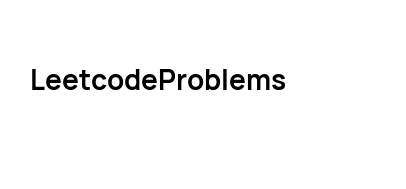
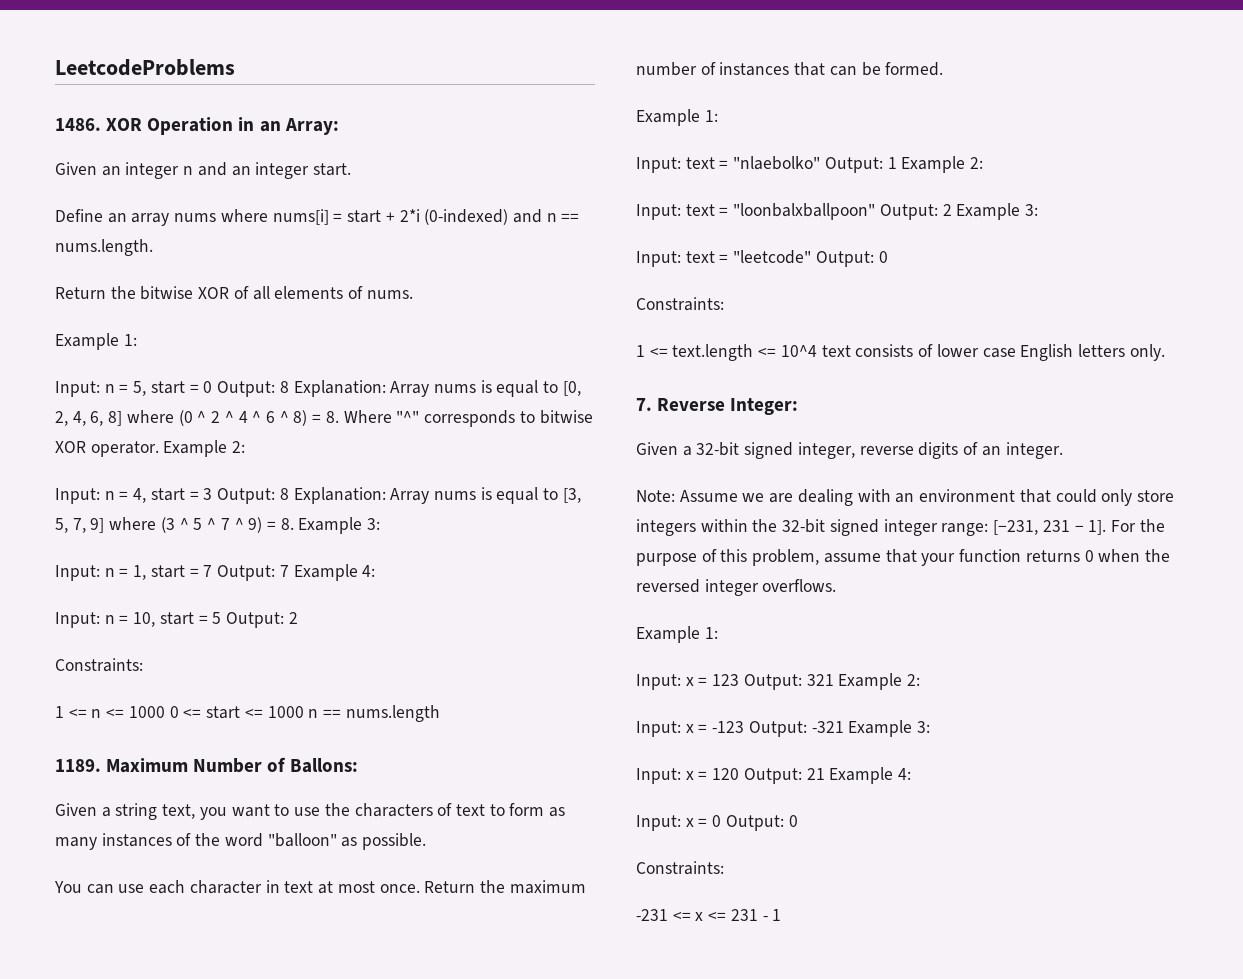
(286, 79) none -> [55,117,339,135] [55,162,352,179] [55,209,580,226] [55,239,153,256] [55,286,413,300] [55,333,137,350] [55,380,581,397] [55,410,593,427] [55,440,246,457] [55,487,581,504] [55,517,381,534] [55,564,376,581] [55,612,298,628] [55,658,143,672] [55,705,440,722] [55,757,358,773] [55,803,566,820] [55,833,427,850] [54,880,586,894] [636,62,944,76] [636,109,718,126] [636,156,984,173] [636,203,1039,220] [636,250,888,267] [636,297,724,311] [636,344,1165,361] [636,398,799,415] [636,442,1063,459] [636,489,1174,506] [636,519,1165,536] [636,549,1170,566] [636,579,837,596] [636,626,718,643] [636,673,921,690] [636,720,931,737] [636,767,912,784] [636,815,798,831] [636,861,724,875] [636,909,782,921] // 1486. XOR Operation in an Array: // Given an integer n and an integer start. // Define an array nums where nums[i] = start + 2*i (0-indexed) and n == nums.length. // Return the bitwise XOR of all elements of nums. // Example 1: // Input: n = 5, start = 0 Output: 8 Explanation: Array nums is equal to [0, 2, 4, 6, 8] where (0 ^ 2 ^ 4 ^ 6 ^ 8) = 8. Where "^" corresponds to bitwise XOR operator. Example 2: // Input: n = 4, start = 3 Output: 8 Explanation: Array nums is equal to [3, 5, 7, 9] where (3 ^ 5 ^ 7 ^ 9) = 8. Example 3: // Input: n = 1, start = 7 Output: 7 Example 4: // Input: n = 10, start = 5 Output: 2 // Constraints: // 1 <= n <= 1000 0 <= start <= 1000 n == nums.length // 1189. Maximum Number of Ballons: // Given a string text, you want to use the characters of text to form as many instances of the word "balloon" as possible. // You can use each character in text at most once. Return the maximum number of instances that can be formed. // Example 1: // Input: text = "nlaebolko" Output: 1 Example 2: // Input: text = "loonbalxballpoon" Output: 2 Example 3: // Input: text = "leetcode" Output: 0 // Constraints: // 1 <= text.length <= 10^4 text consists of lower case English letters only. // 7. Reverse Integer: // Given a 32-bit signed integer, reverse digits of an integer. // Note: Assume we are dealing with an environment that could only store integers within the 32-bit signed integer range: [−231, 231 − 1]. For the purpose of this problem, assume that your function returns 0 when the reversed integer overflows. // Example 1: // Input: x = 123 Output: 321 Example 2: // Input: x = -123 Output: -321 Example 3: // Input: x = 120 Output: 21 Example 4: // Input: x = 0 Output: 0 // Constraints: // -231 <= x <= 231 - 1

